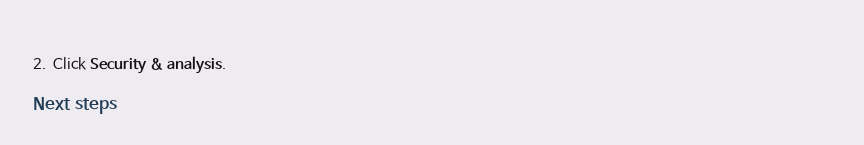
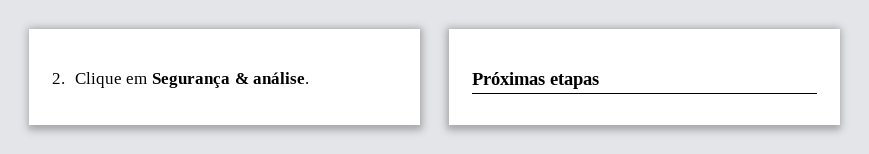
[53,56,226,74] [33,97,117,114] Click Security & analysis. // Next steps -> [74,72,310,88] [472,72,599,89] Clique em Segurança & análise. // Próximas etapas

